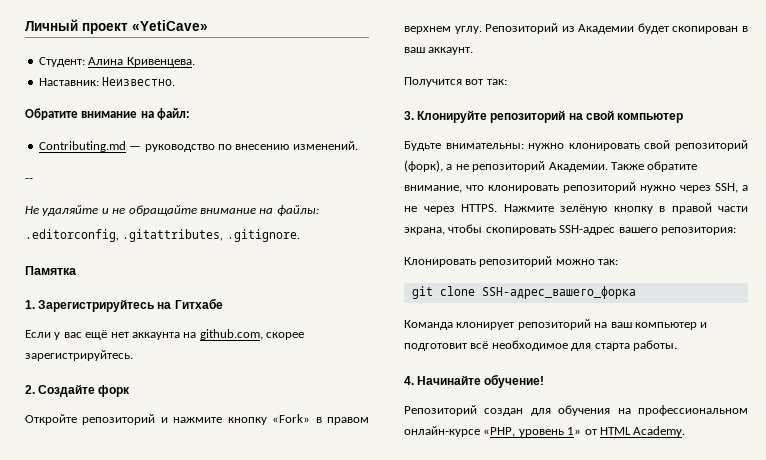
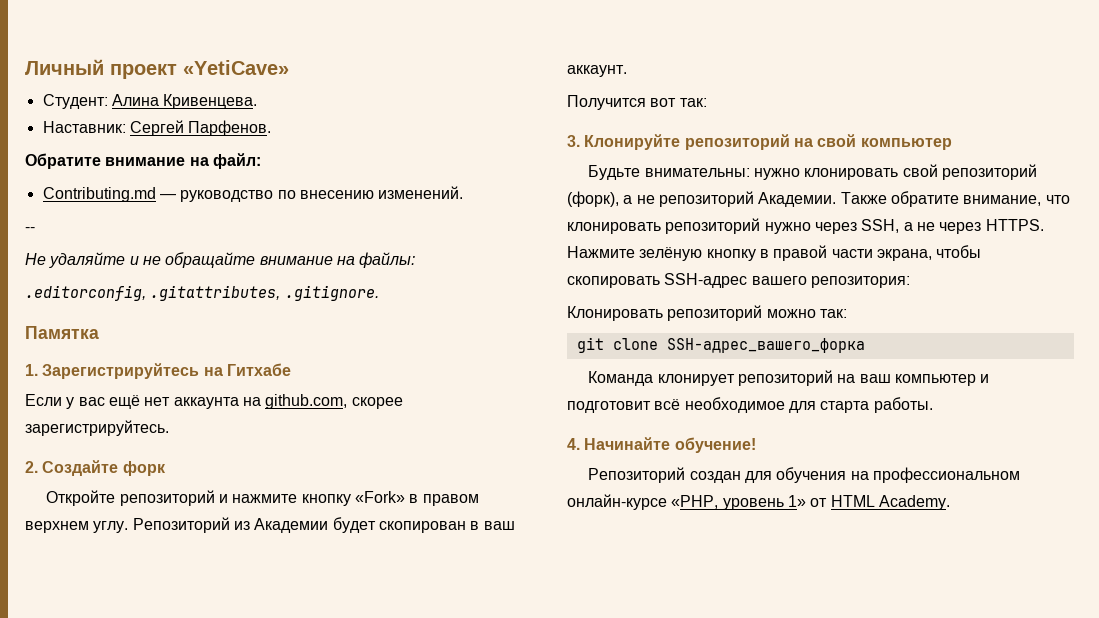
[102,77,176,86] Неизвестно. -> [129,120,272,136] Сергей Парфенов.

